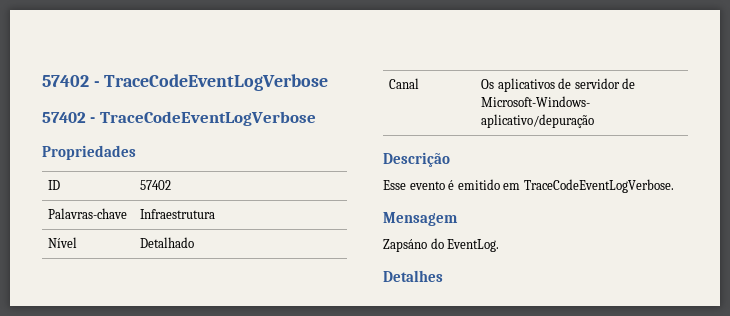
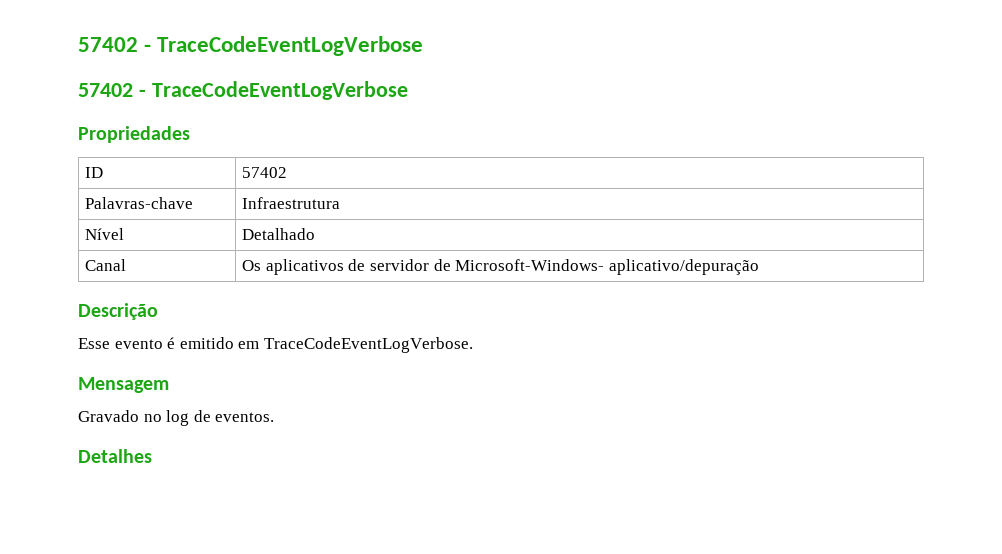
[383,238,500,252] Zapsáno do EventLog. -> [78,410,275,426] Gravado no log de eventos.

